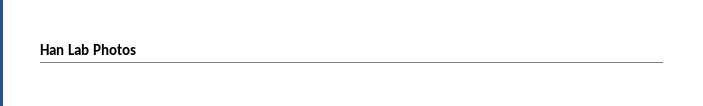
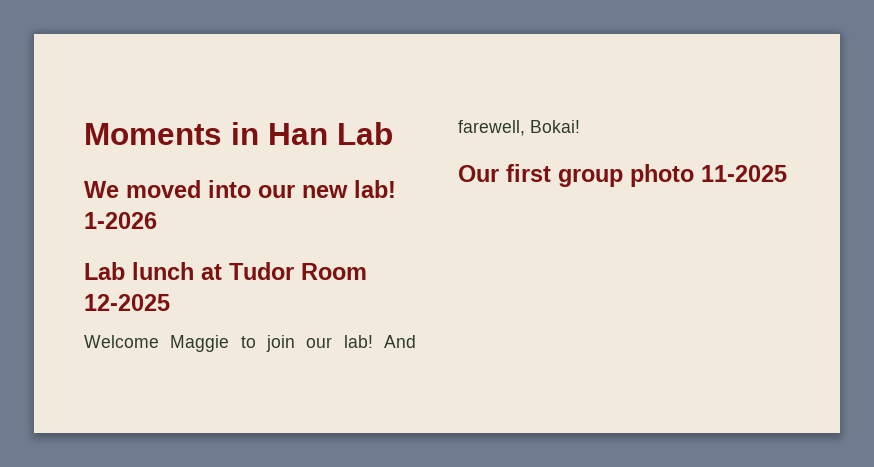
(40, 49) none -> [84,122,259,145] Moments in
[93,44,137,55] Photos -> [84,180,396,198] [84,212,157,229] [84,262,367,280] [84,294,170,311] [84,335,416,352] [458,120,580,136] [458,164,787,187] // We moved into our new lab! 1-2026 // Lab lunch at Tudor Room 12-2025 // Welcome Maggie to join our lab! And farewell, Bokai! // Our first group photo 11-2025

